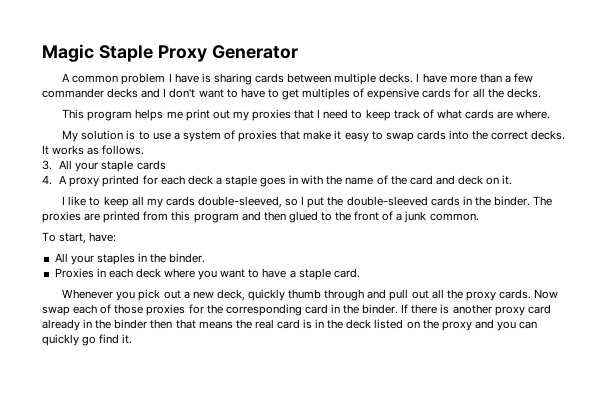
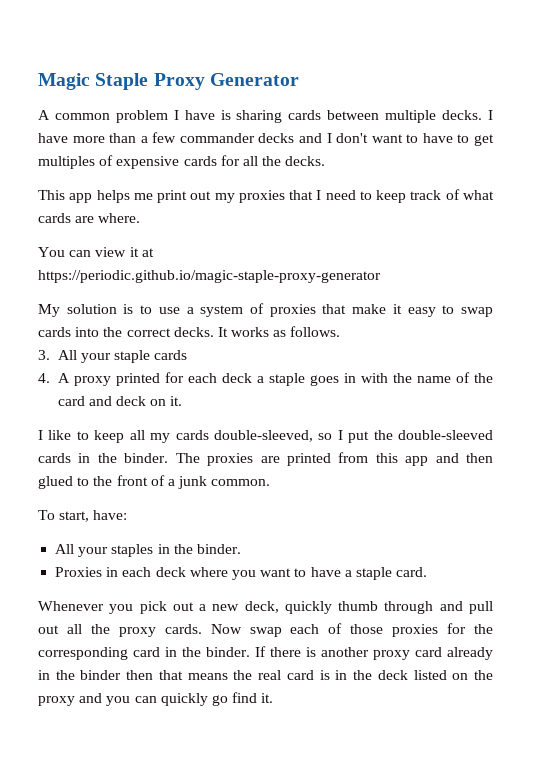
[87,111,133,121] program -> [69,193,93,203] app
(551, 114) none -> [38,247,154,257] [38,270,381,283] // You can view it at https://periodic.github.io/magic-staple-proxy-generator
[193,213,239,223] program -> [405,456,429,466] app

